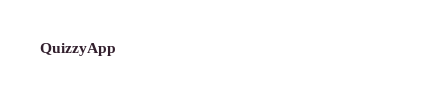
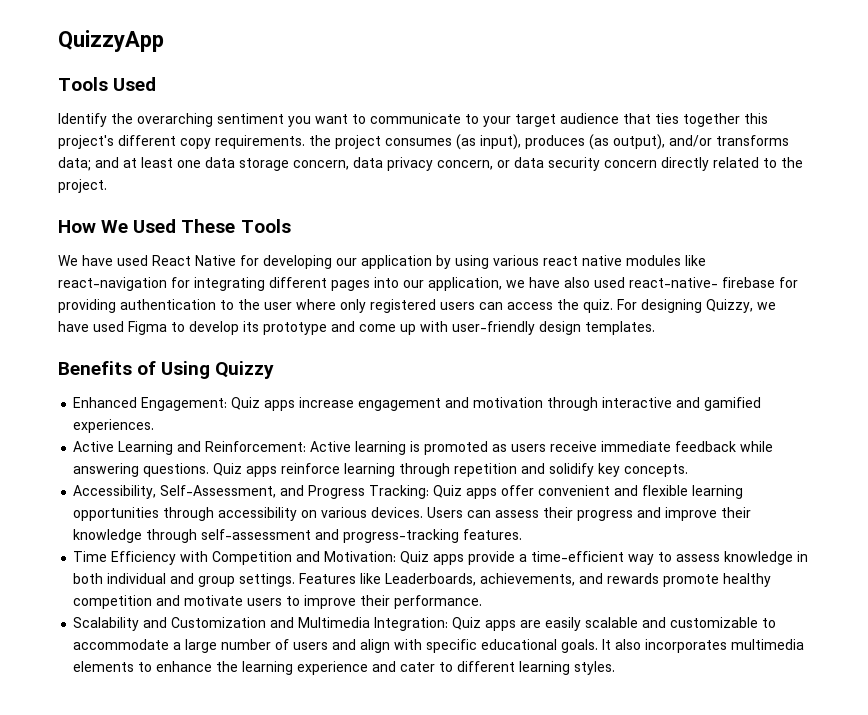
(116, 49) none -> [58,77,157,91] [58,113,768,127] [58,134,789,150] [58,157,803,171] [58,179,107,193] [58,219,291,233] [58,255,706,269] [58,277,798,291] [58,299,776,313] [58,321,655,335] [58,361,275,379] [73,397,762,411] [73,419,155,433] [73,441,774,455] [73,463,689,477] [73,485,744,499] [73,507,752,521] [73,529,523,543] [73,551,809,565] [73,573,772,587] [73,595,483,609] [73,617,777,631] [73,639,805,653] [73,661,616,675] // Tools Used // Identify the overarching sentiment you want to communicate to your target audience that ties together this project's different copy requirements. the project consumes (as input), produces (as output), and/or transforms data; and at least one data storage concern, data privacy concern, or data security concern directly related to the project. // How We Used These Tools // We have used React Native for developing our application by using various react native modules like react-navigation for integrating different pages into our application, we have also used react-native- firebase for providing authentication to the user where only registered users can access the quiz. For designing Quizzy, we have used Figma to develop its prototype and come up with user-friendly design templates. // Benefits of Using Quizzy // Enhanced Engagement: Quiz apps increase engagement and motivation through interactive and gamified experiences. // Active Learning and Reinforcement: Active learning is promoted as users receive immediate feedback while answering questions. Quiz apps reinforce learning through repetition and solidify key concepts. // Accessibility, Self-Assessment, and Progress Tracking: Quiz apps offer convenient and flexible learning opportunities through accessibility on various devices. Users can assess their progress and improve their knowledge through self-assessment and progress-tracking features. // Time Efficiency with Competition and Motivation: Quiz apps provide a time-efficient way to assess knowledge in both individual and group settings. Features like Leaderboards, achievements, and rewards promote healthy competition and motivate users to improve their performance. // Scalability and Customization and Multimedia Integration: Quiz apps are easily scalable and customizable to accommodate a large number of users and align with specific educational goals. It also incorporates multimedia elements to enhance the learning experience and cater to different learning styles.

